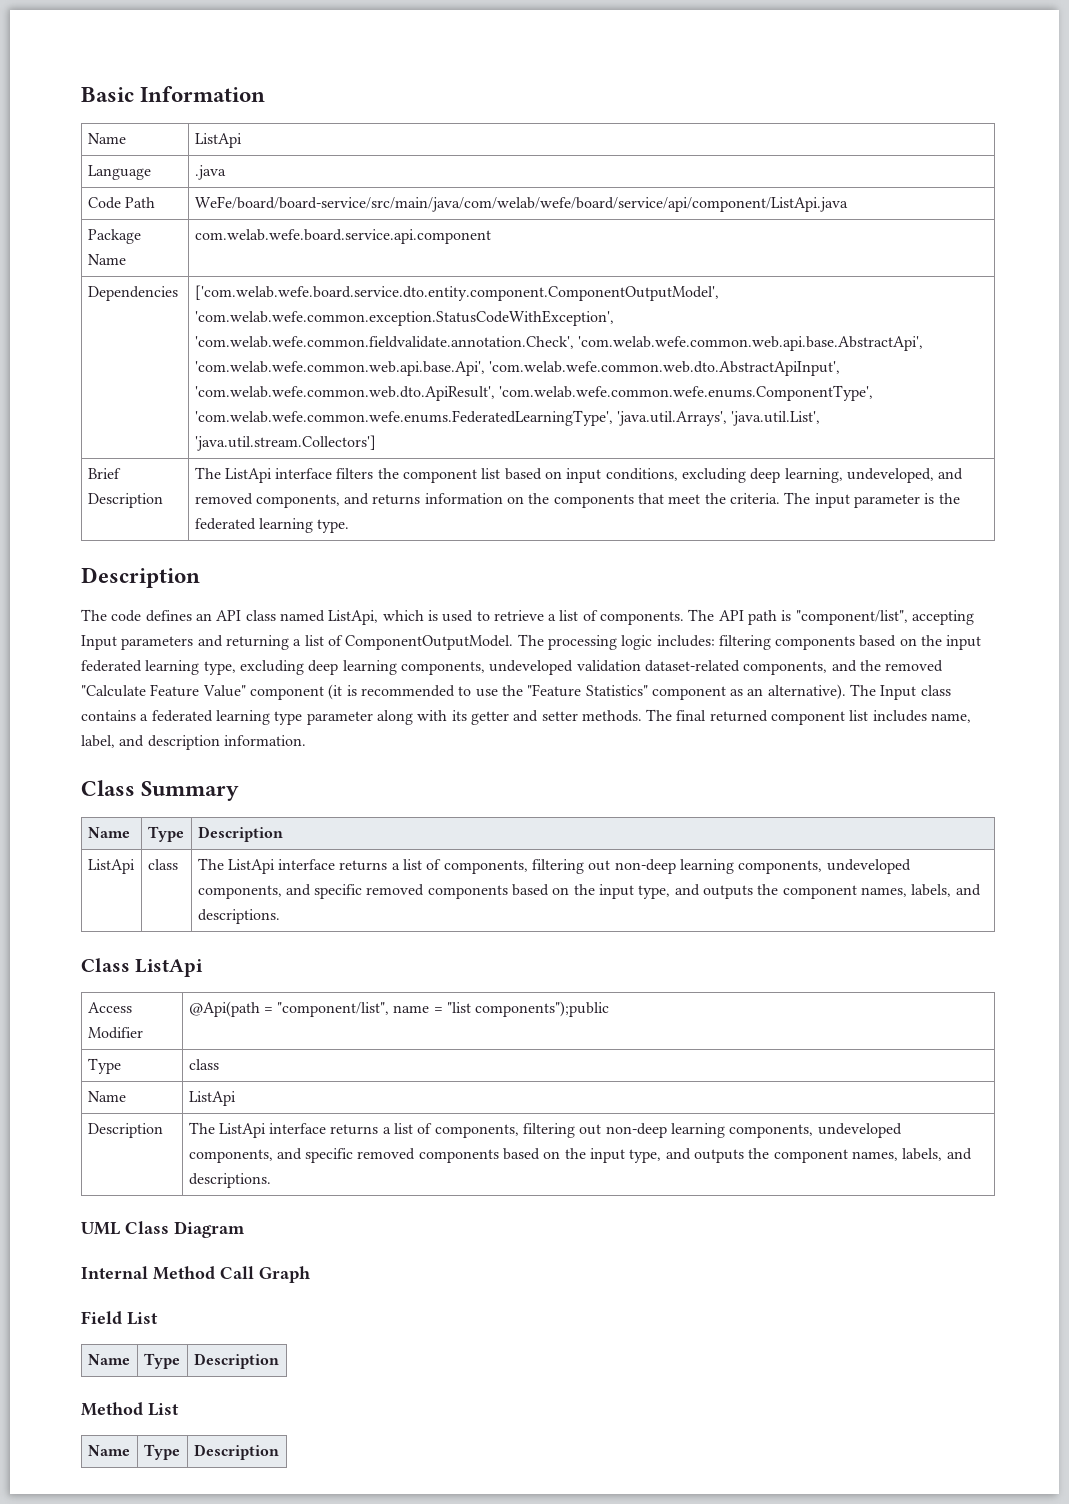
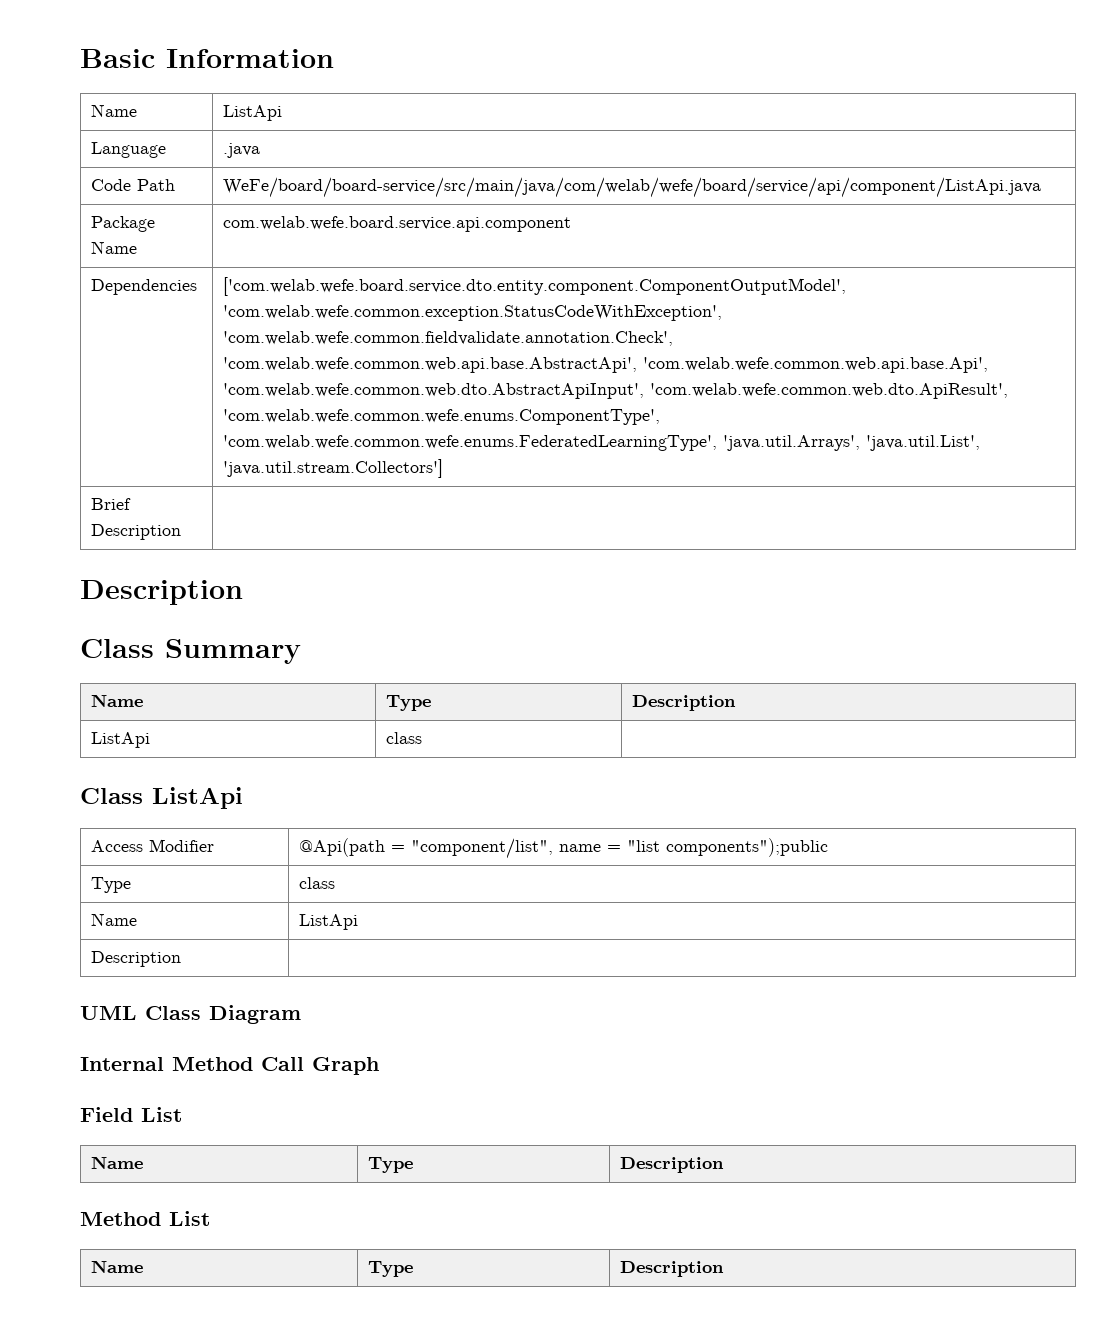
[194,467,964,483] [194,492,960,508] [194,518,350,533] [81,567,200,588] [81,609,975,625] [81,634,982,650] [81,660,944,675] [81,684,951,700] [81,709,972,725] [81,735,306,750] The ListApi interface filters the component list based on input conditions, excluding deep learning, undeveloped, and removed components, and returns information on the components that meet the criteria. The input parameter is the federated learning type. // Description // The code defines an API class named ListApi, which is used to retrieve a list of components. The API path is "component/list", accepting Input parameters and returning a list of ComponentOutputModel. The processing logic includes: filtering components based on the input federated learning type, excluding deep learning components, undeveloped validation dataset-related components, and the removed "Calculate Feature Value" component (it is recommended to use the "Feature Statistics" component as an alternative). The Input class contains a federated learning type parameter along with its getter and setter methods. The final returned component list includes name, label, and description information. -> [80,580,243,605] // Description
[197,858,911,874] [197,884,981,899] [197,909,280,924] The ListApi interface returns a list of components, filtering out non-deep learning components, undeveloped components, and specific removed components based on the input type, and outputs the component names, labels, and descriptions. -> (423, 738) none
[188,1122,902,1138] [188,1148,972,1163] [188,1173,271,1188] The ListApi interface returns a list of components, filtering out non-deep learning components, undeveloped components, and specific removed components based on the input type, and outputs the component names, labels, and descriptions. -> (182, 959) none

